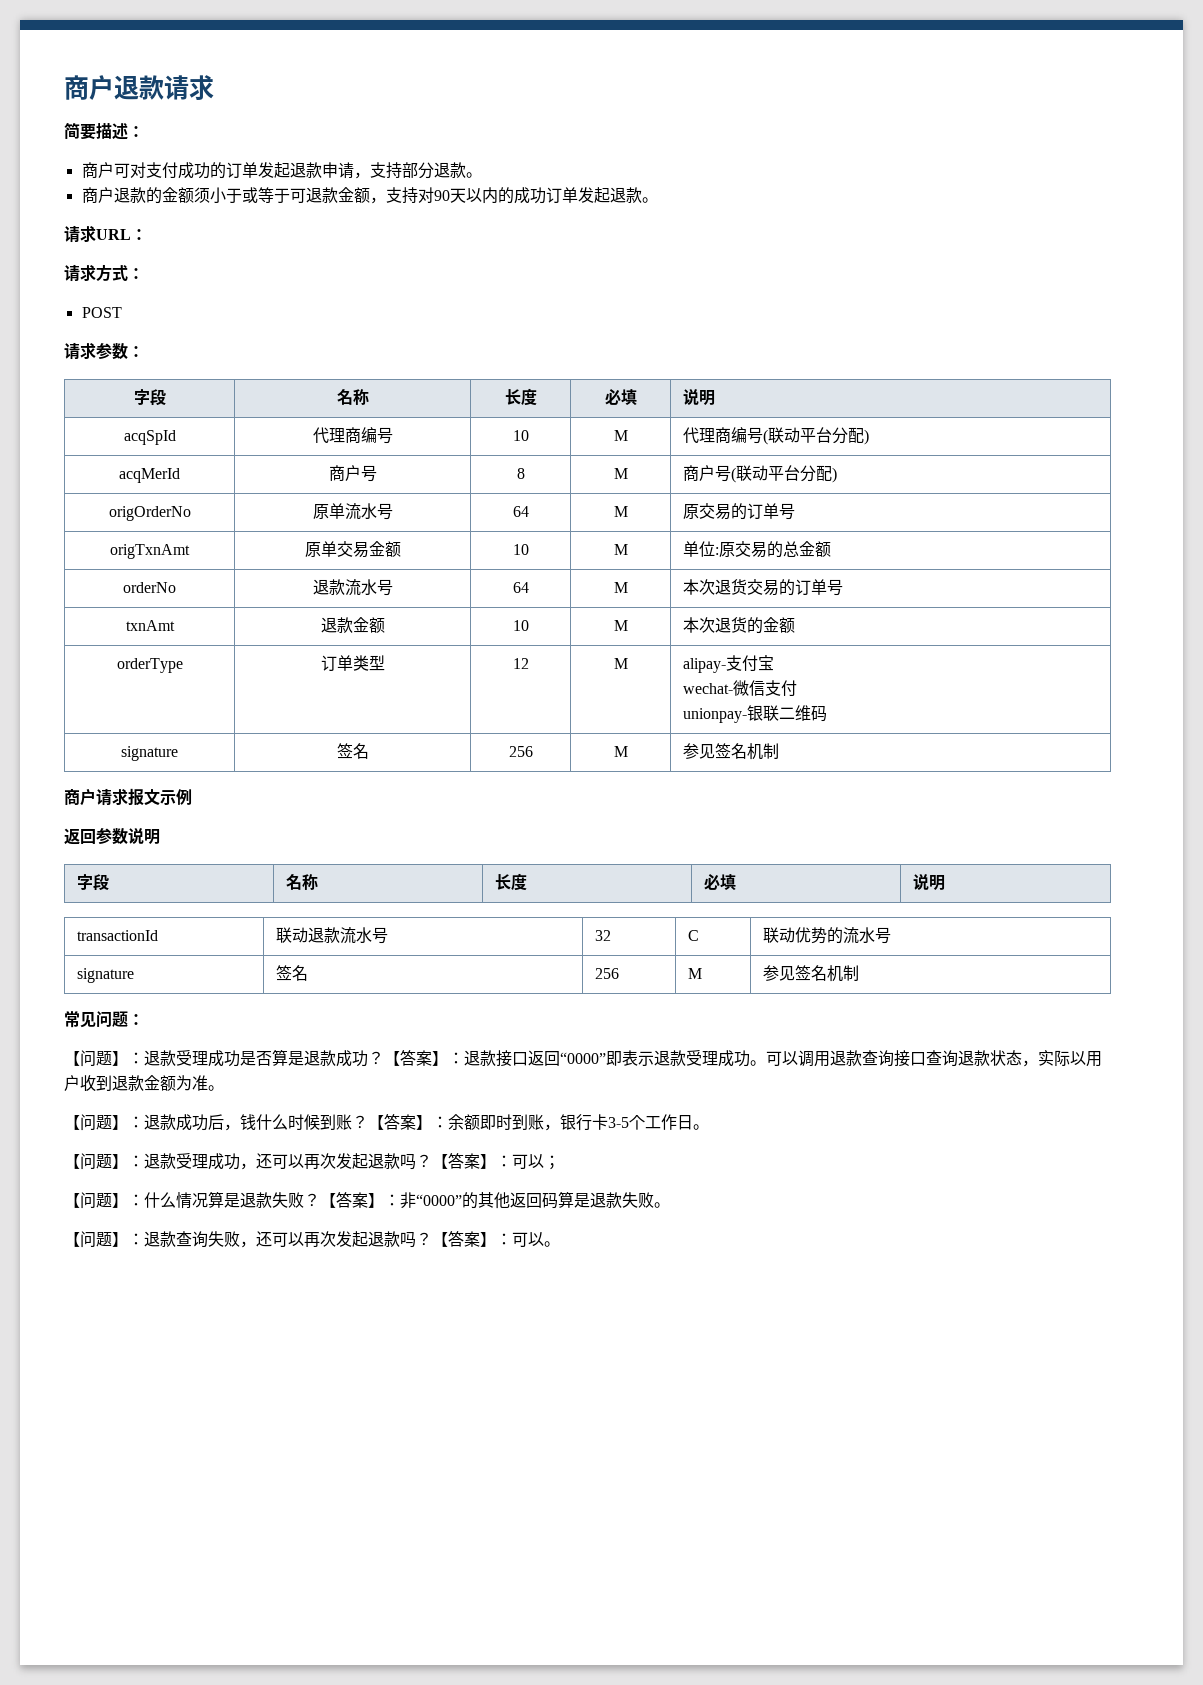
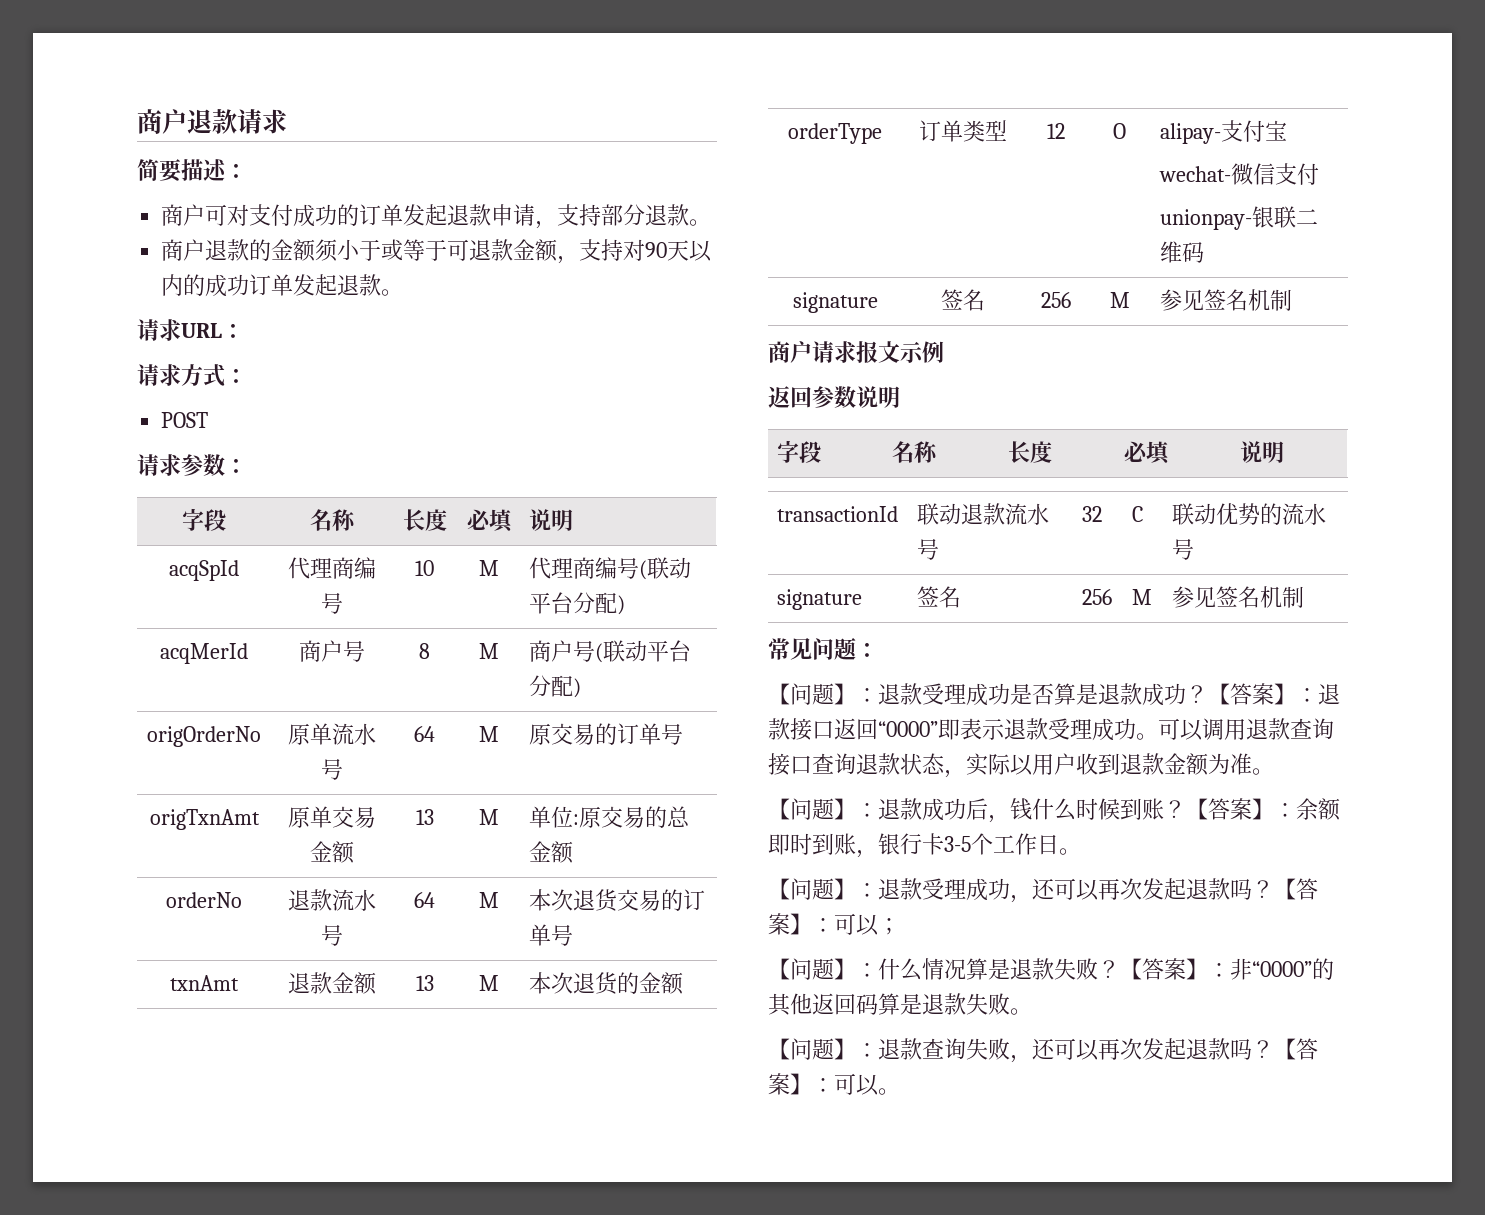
[512,544,529,555] 10 -> [415,809,434,825] 13
[512,620,529,631] 10 -> [415,975,434,991] 13
[613,658,628,669] M -> [1113,123,1126,139] O

